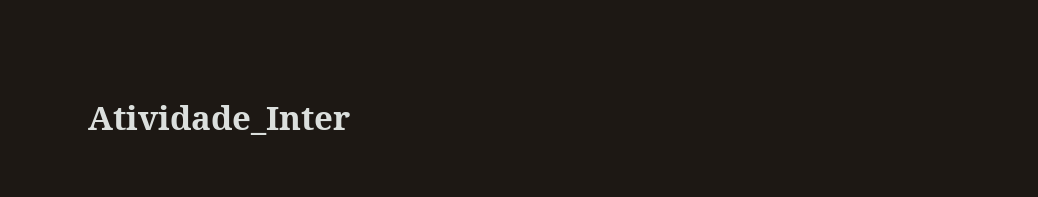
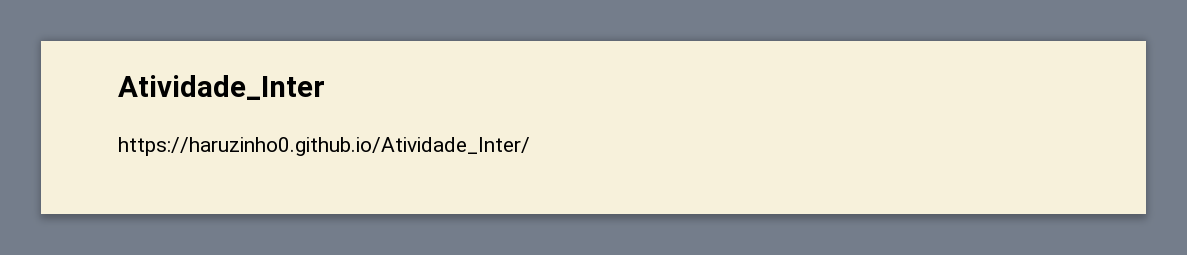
(350, 120) none -> [118,137,530,156] // https://haruzinho0.github.io/Atividade_Inter/

